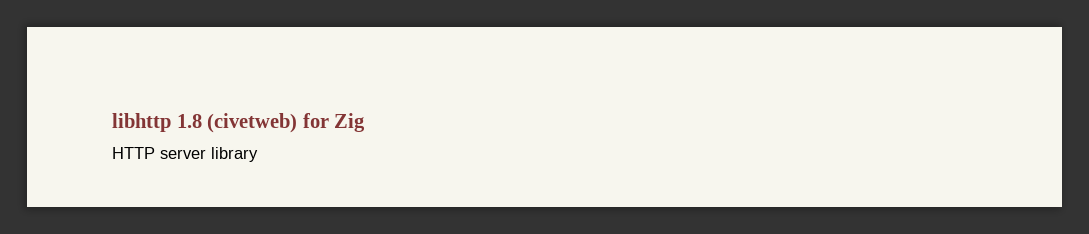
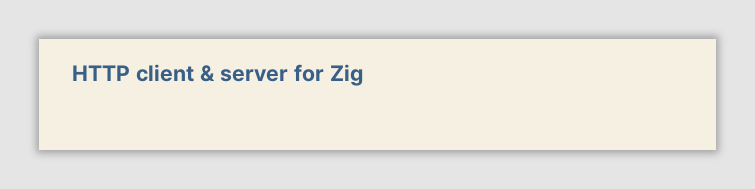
[112,113,298,133] libhttp 1.8 (civetweb) -> [72,64,288,82] HTTP client & server
[112,147,258,162] // HTTP server library -> (363, 75) none

